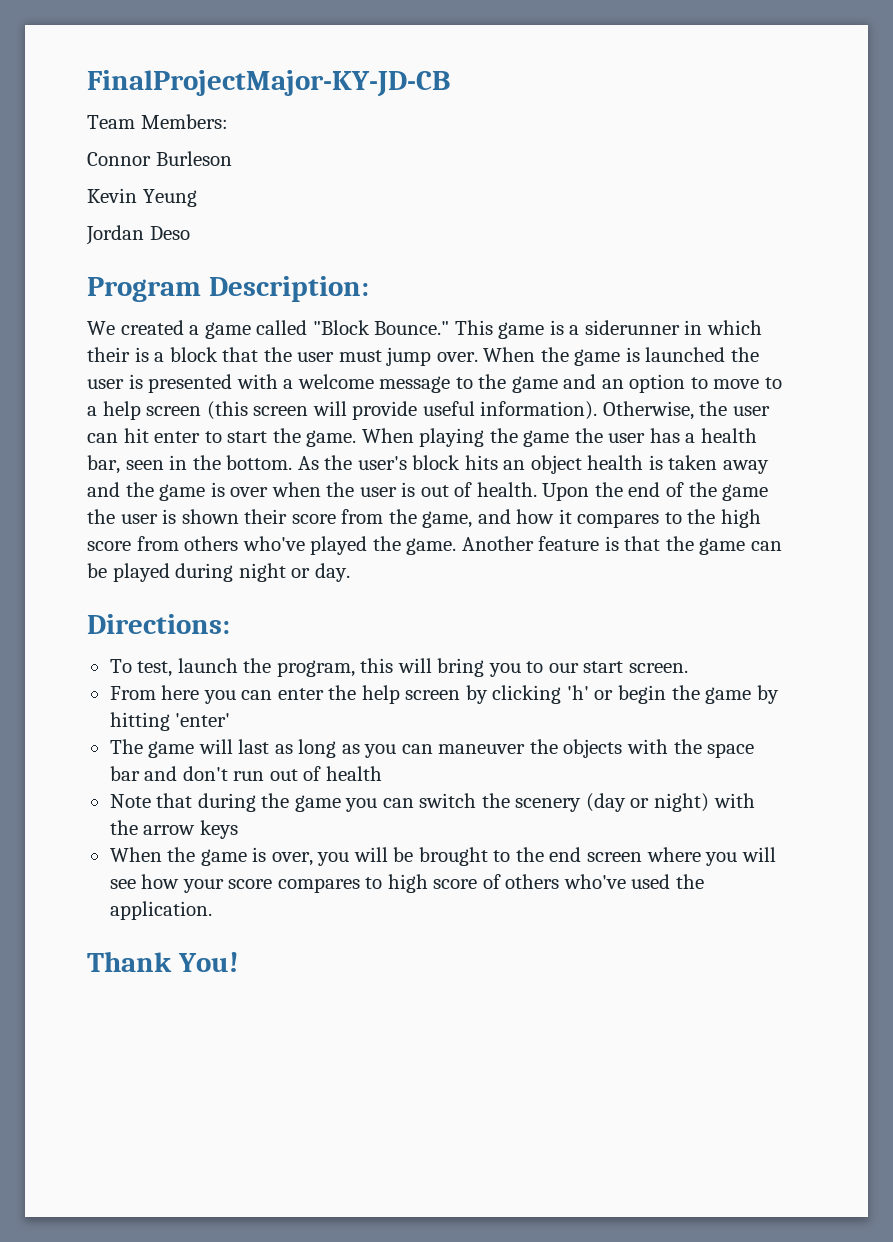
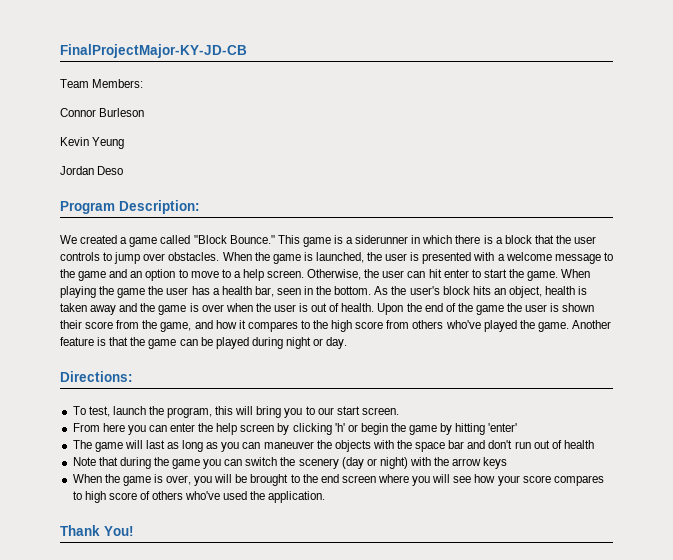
[87,347,130,362] their -> [455,235,481,244] there
[338,347,726,366] must jump over. When the game is launched -> [60,252,364,264] controls to jump over obstacles. When the game is launched,
[146,401,598,420] screen (this screen will provide useful information). -> [267,270,305,278] screen.
[530,455,582,474] object -> [508,286,542,298] object,

